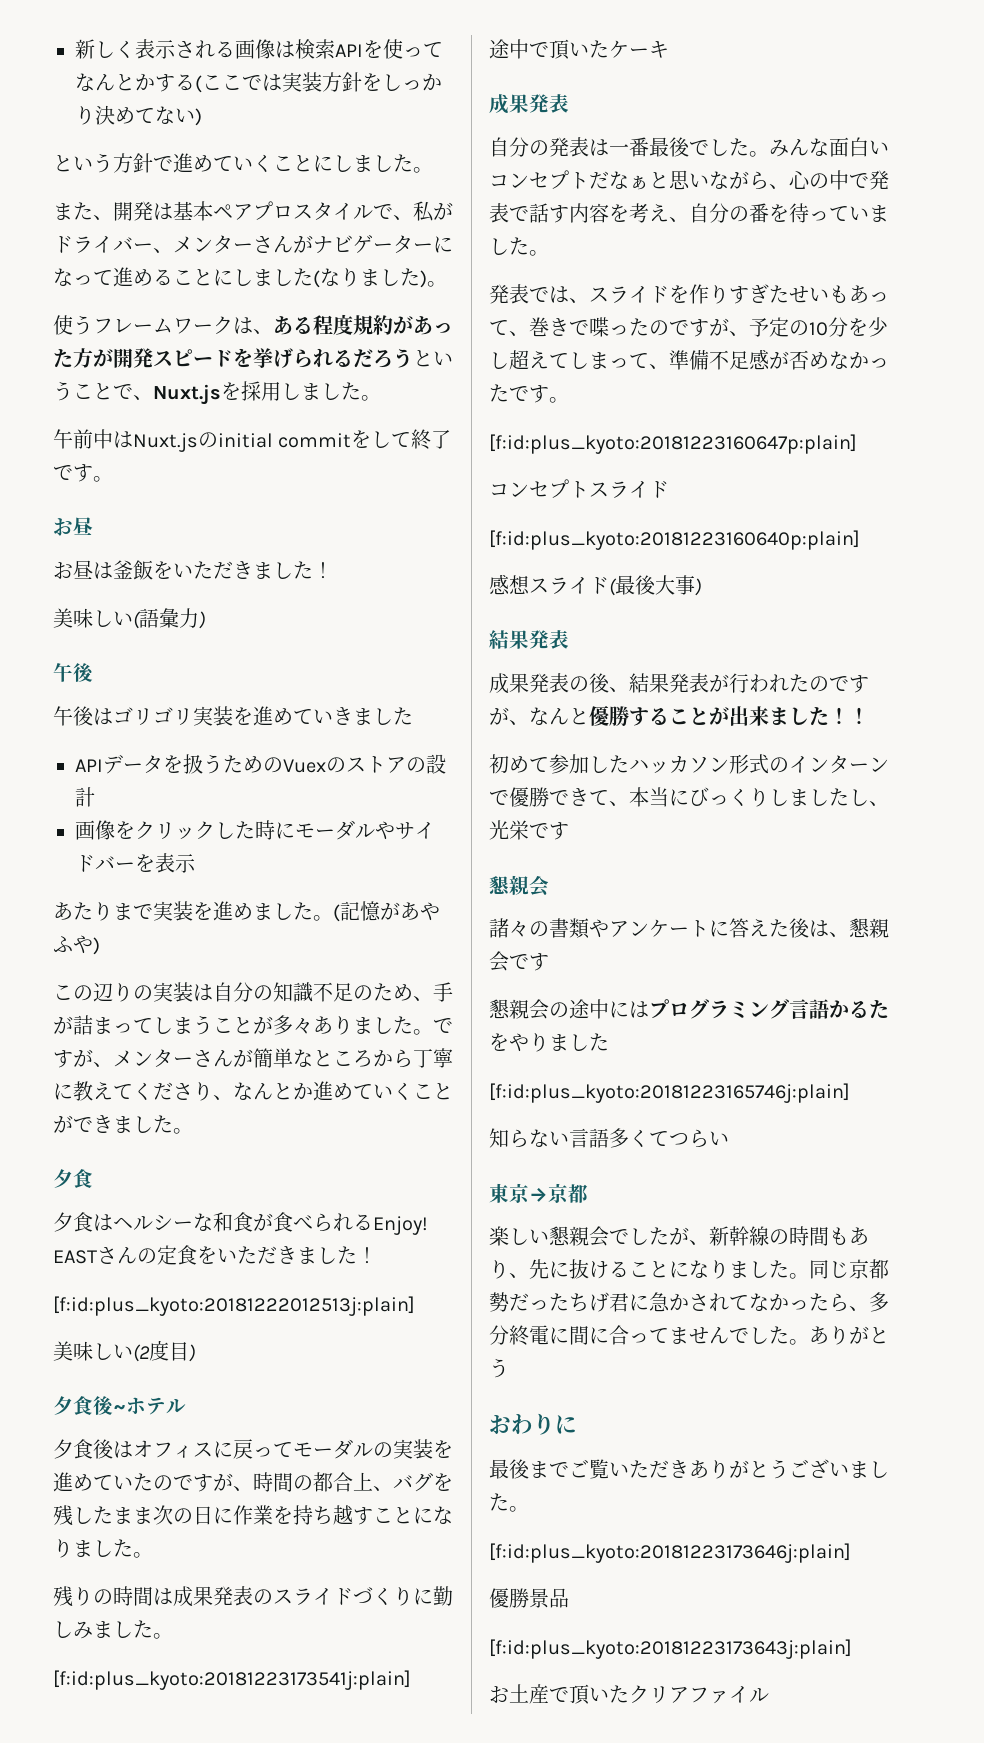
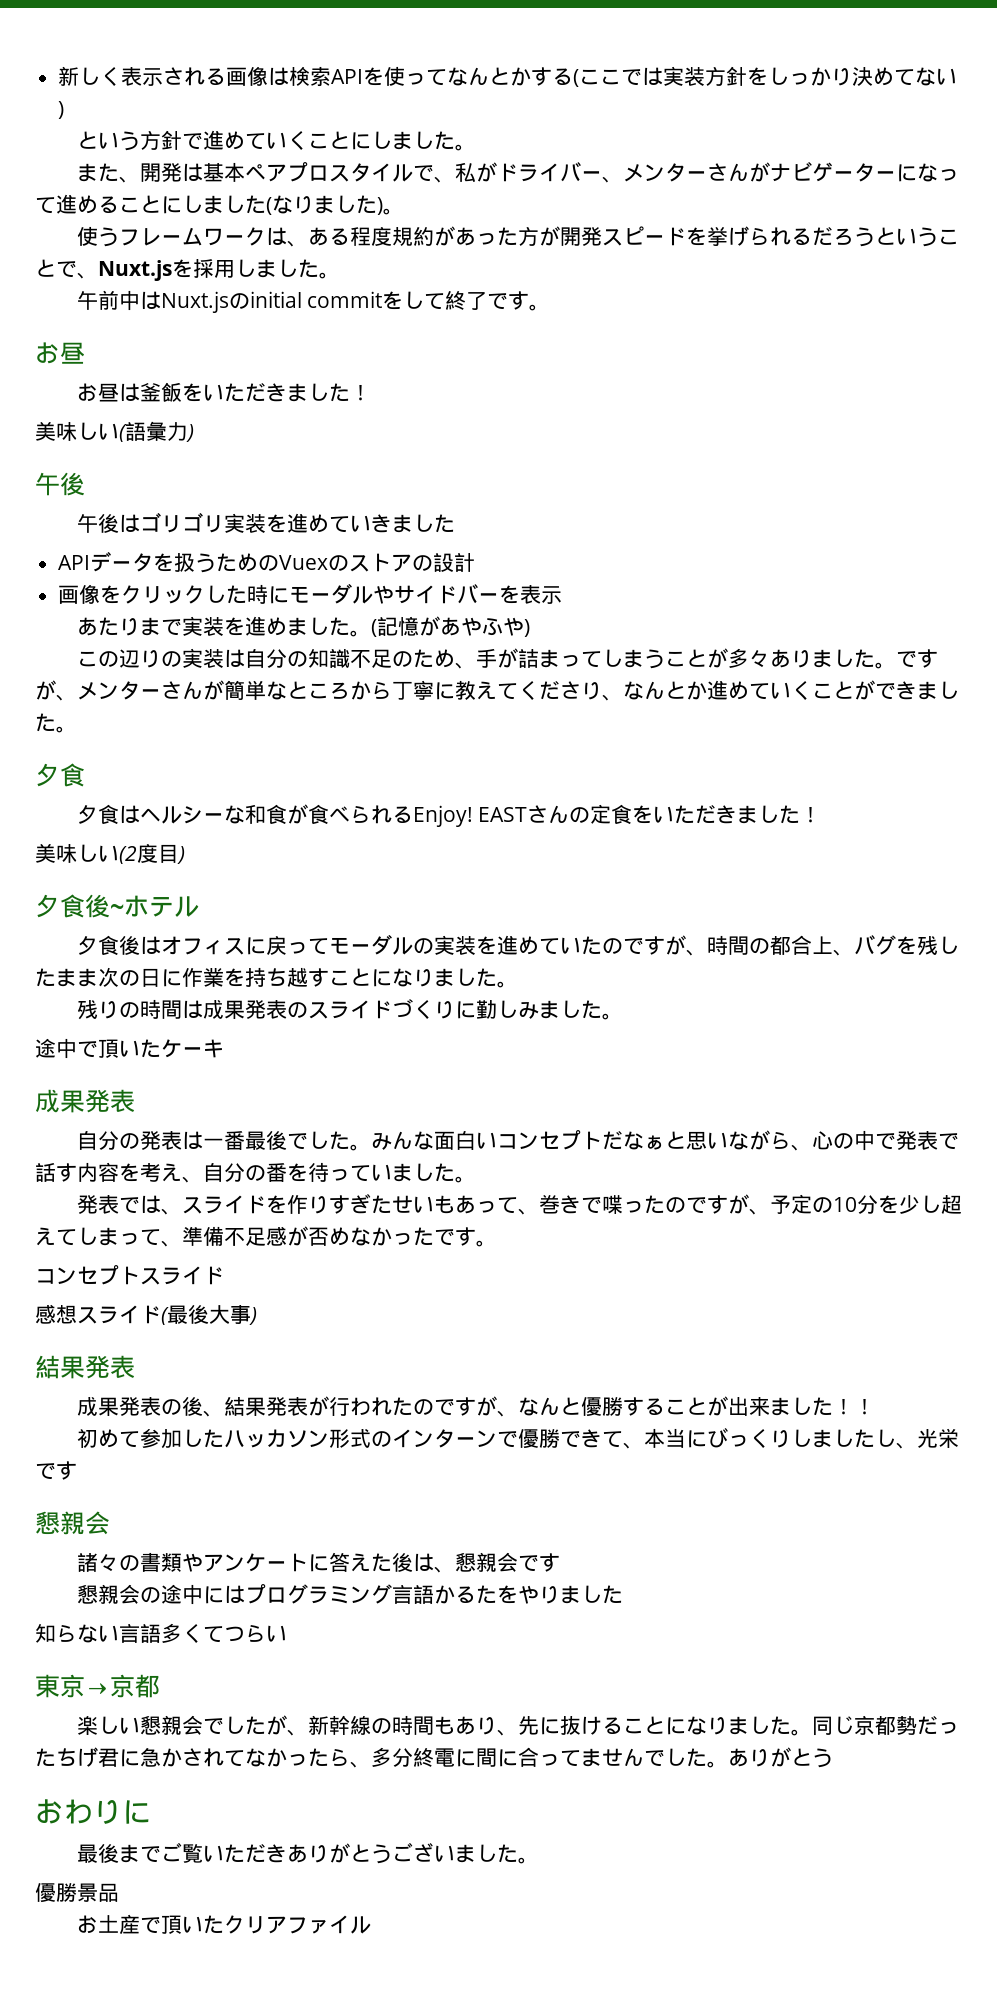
[53,1296,415,1316] // [f:id:plus_kyoto:20181222012513j:plain] -> (822, 814) none
[53,1670,411,1690] // [f:id:plus_kyoto:20181223173541j:plain] -> (623, 1016) none
[489,434,857,454] // [f:id:plus_kyoto:20181223160647p:plain] -> (497, 1243) none
[489,530,860,550] // [f:id:plus_kyoto:20181223160640p:plain] -> (224, 1275) none
[489,1083,850,1103] // [f:id:plus_kyoto:20181223165746j:plain] -> (623, 1594) none
[489,1543,851,1563] // [f:id:plus_kyoto:20181223173646j:plain] -> (539, 1860) none
[489,1639,852,1659] // [f:id:plus_kyoto:20181223173643j:plain] -> (119, 1892) none

